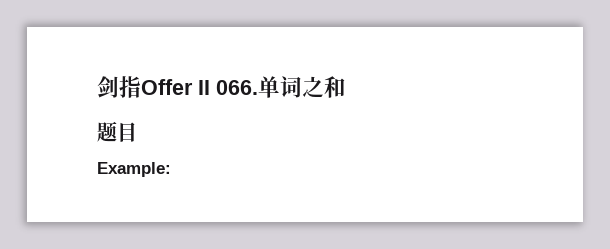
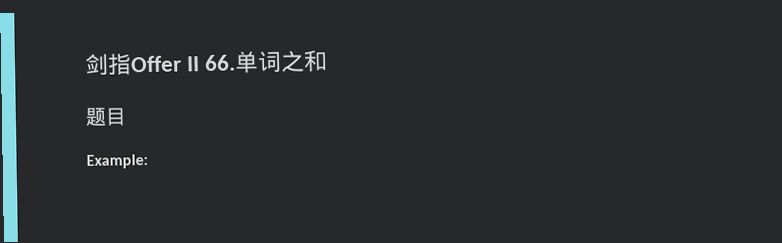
[216,80,258,95] 066. -> [204,54,237,72] 66.

